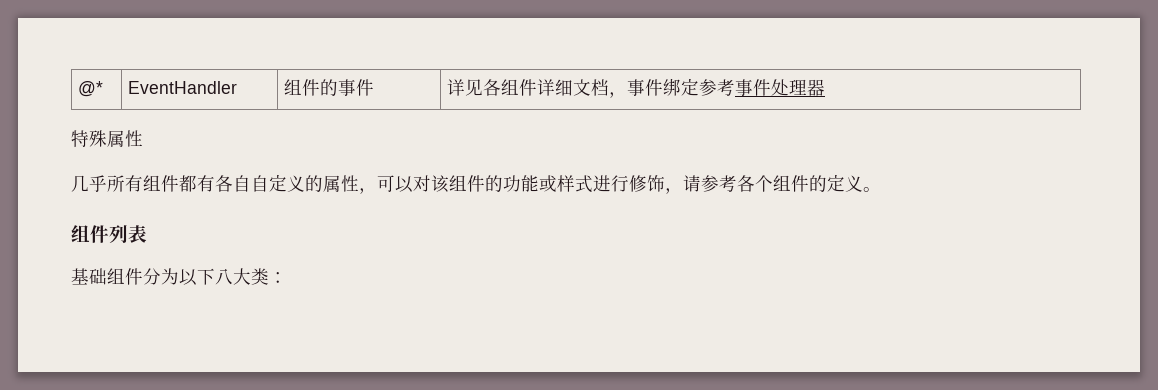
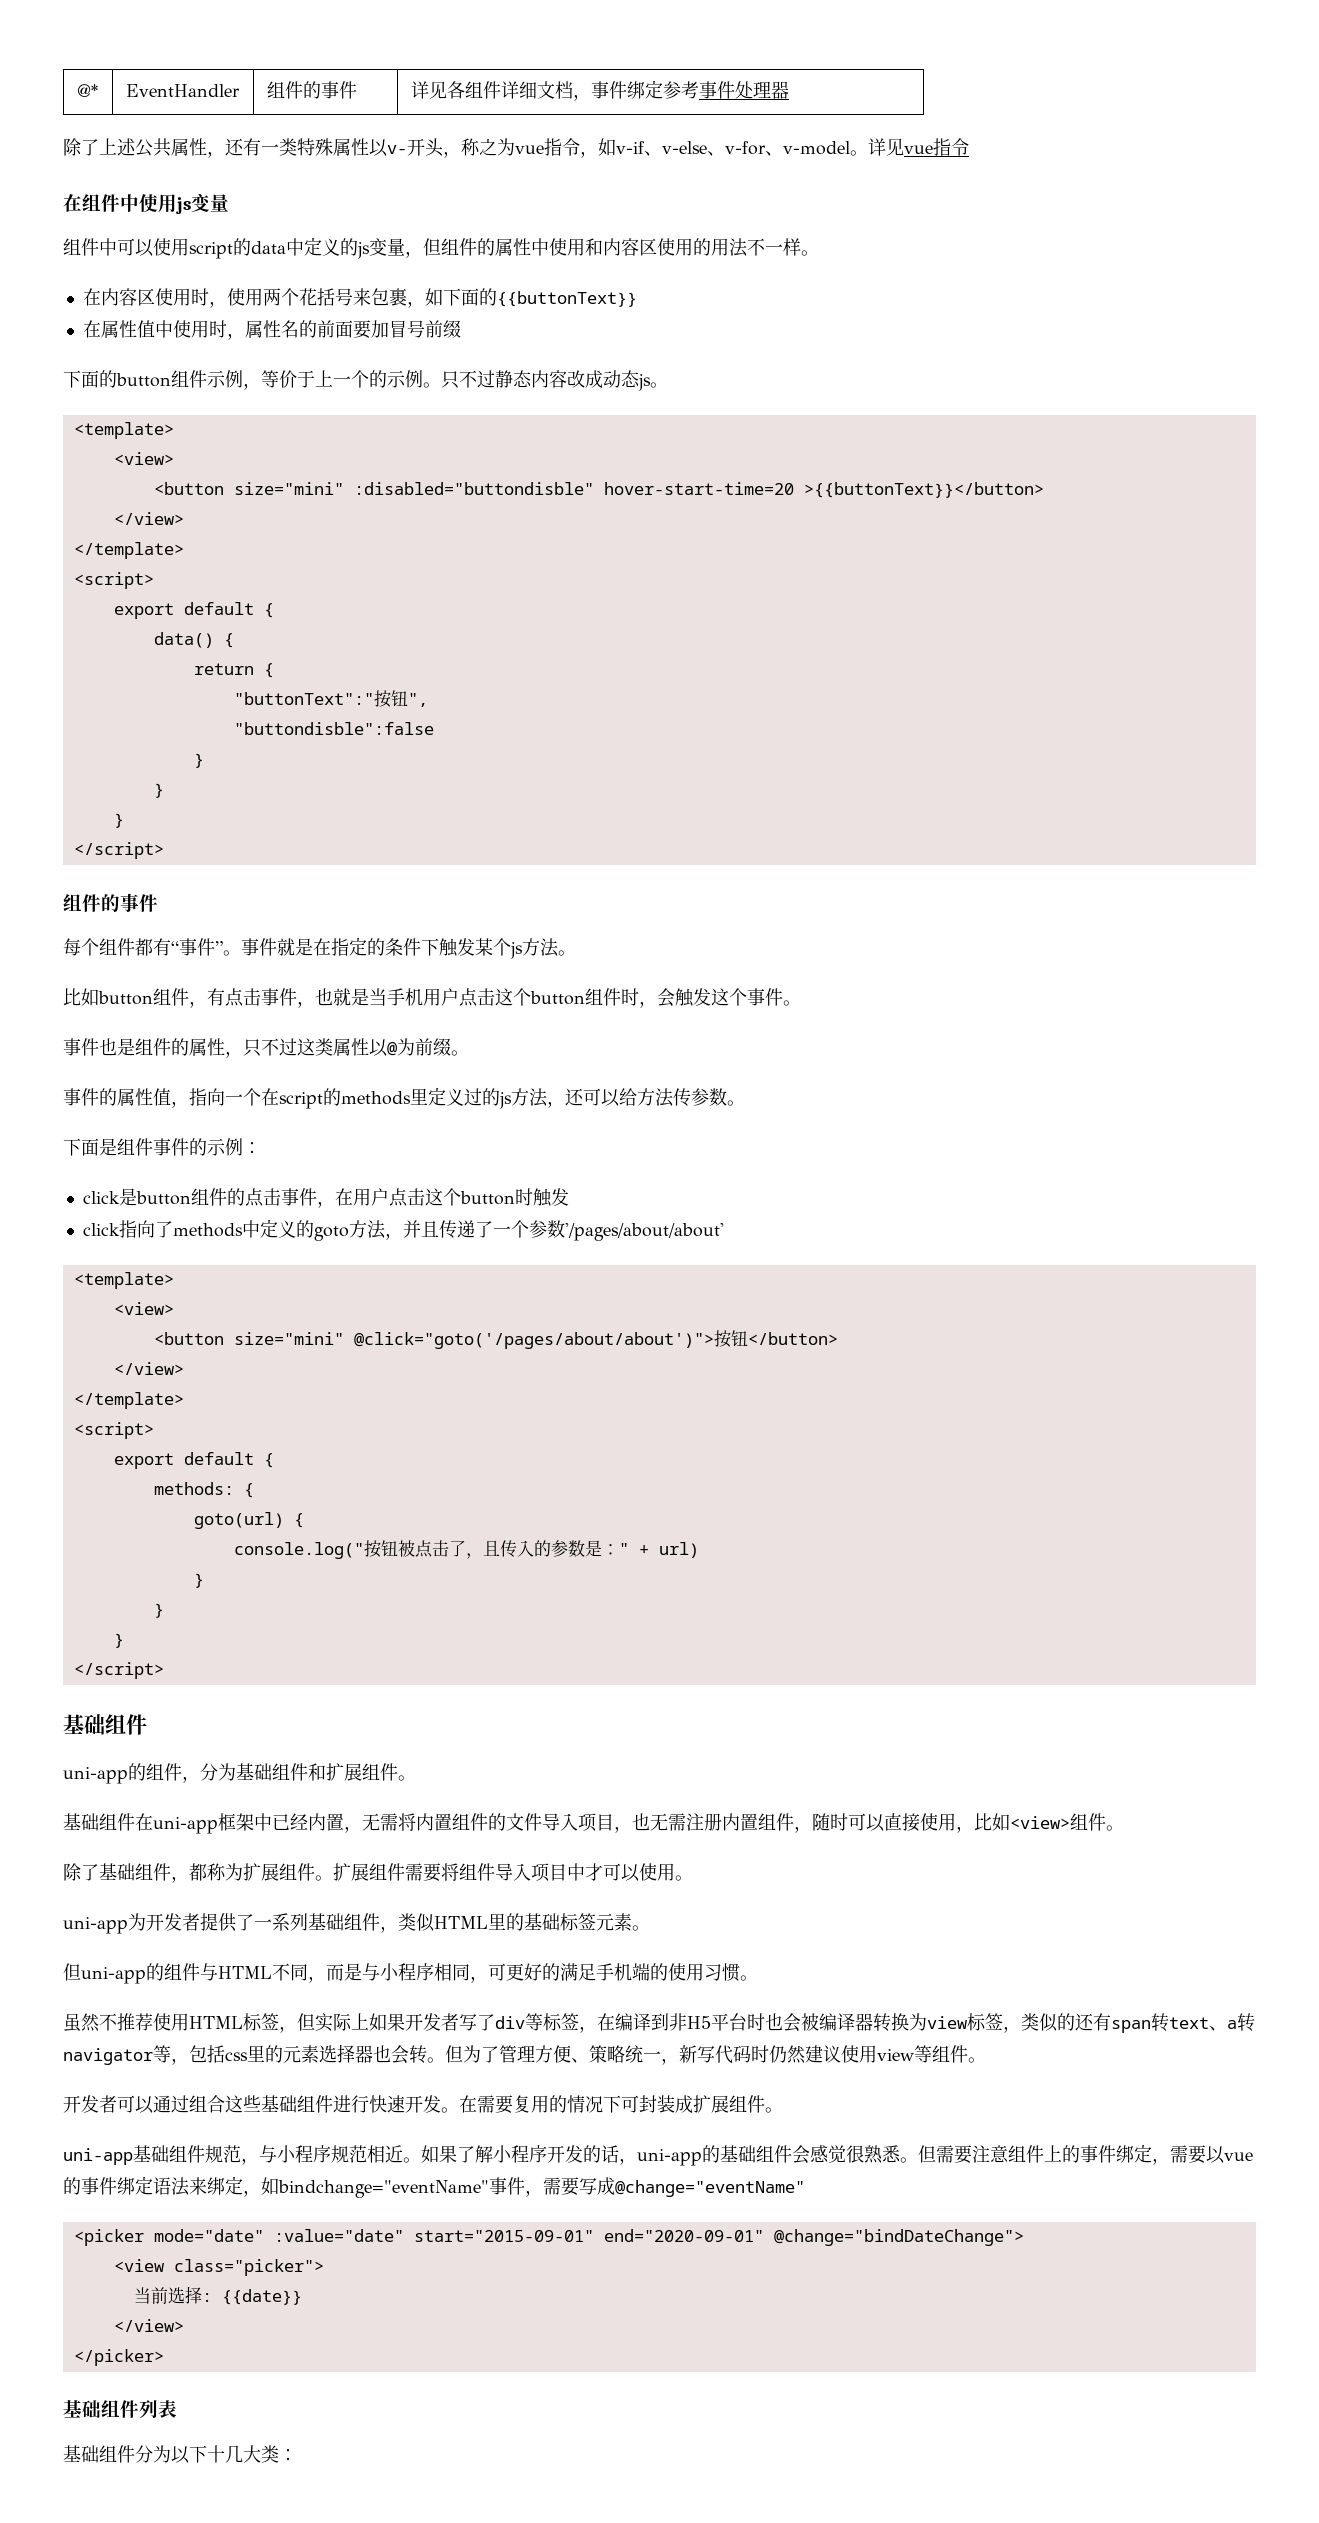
[71,130,143,148] [71,174,881,194] 特殊属性 // 几乎所有组件都有各自自定义的属性，可以对该组件的功能或样式进行修饰，请参考各个组件的定义。 // -> [63,138,969,158] [63,193,229,214] [63,237,819,259] [82,288,637,308] [82,320,461,340] [63,370,668,391] [73,422,174,439] [113,452,174,465] [153,482,1044,498] [113,512,184,525] [73,542,184,559] [73,572,154,589] [113,602,274,619] [153,632,234,648] [193,663,274,678] [233,690,428,708] [233,722,434,735] [193,753,204,768] [153,783,164,798] [113,813,124,828] [73,842,164,859] [63,893,158,912] [63,937,576,959] [63,988,801,1008] [63,1038,469,1058] [63,1087,745,1109] [63,1138,261,1156] [82,1188,569,1208] [82,1219,724,1241] [73,1272,174,1289] [113,1302,174,1315] [153,1330,838,1349] [113,1362,184,1375] [73,1392,184,1409] [73,1422,154,1439] [113,1452,274,1469] [153,1482,254,1498] [193,1512,304,1529] [233,1540,699,1559] [193,1573,204,1588] [153,1603,164,1618] [113,1633,124,1648] [73,1662,164,1679] [63,1714,147,1735] [63,1763,416,1784] [63,1813,1124,1834] [63,1863,693,1883] [63,1913,650,1934] [63,1963,758,1984] [63,2013,1255,2033] [63,2044,986,2065] [63,2095,783,2114] [63,2144,1253,2166] [63,2176,805,2198] [73,2229,1024,2246] [113,2259,324,2276] [133,2286,302,2305] [113,2319,184,2332] [73,2349,164,2366] [63,2400,101,2418] 除了上述公共属性，还有一类特殊属性以v-开头，称之为vue指令，如v-if、v-else、v-for、v-model。详见vue指令 // 在组件中使用js变量 // 组件中可以使用script的data中定义的js变量，但组件的属性中使用和内容区使用的用法不一样。 // 在内容区使用时，使用两个花括号来包裹，如下面的{{buttonText}} // 在属性值中使用时，属性名的前面要加冒号前缀 // 下面的button组件示例，等价于上一个的示例。只不过静态内容改成动态js。 // <template> // <view> // <button size="mini" :disabled="buttondisble" hover-start-time=20 >{{buttonText}}</button> // </view> // </template> // <script> // export default { // data() { // return { // "buttonText":"按钮", // "buttondisble":false // } // } // } // </script> // 组件的事件 // 每个组件都有“事件”。事件就是在指定的条件下触发某个js方法。 // 比如button组件，有点击事件，也就是当手机用户点击这个button组件时，会触发这个事件。 // 事件也是组件的属性，只不过这类属性以@为前缀。 // 事件的属性值，指向一个在script的methods里定义过的js方法，还可以给方法传参数。 // 下面是组件事件的示例： // click是button组件的点击事件，在用户点击这个button时触发 // click指向了methods中定义的goto方法，并且传递了一个参数'/pages/about/about' // <template> // <view> // <button size="mini" @click="goto('/pages/about/about')">按钮</button> // </view> // </template> // <script> // export default { // methods: { // goto(url) { // console.log("按钮被点击了，且传入的参数是：" + url) // } // } // } // </script> // 基础组件 // uni-app的组件，分为基础组件和扩展组件。 // 基础组件在uni-app框架中已经内置，无需将内置组件的文件导入项目，也无需注册内置组件，随时可以直接使用，比如<view>组件。 // 除了基础组件，都称为扩展组件。扩展组件需要将组件导入项目中才可以使用。 // uni-app为开发者提供了一系列基础组件，类似HTML里的基础标签元素。 // 但uni-app的组件与HTML不同，而是与小程序相同，可更好的满足手机端的使用习惯。 // 虽然不推荐使用HTML标签，但实际上如果开发者写了div等标签，在编译到非H5平台时也会被编译器转换为view标签，类似的还有span转text、a转navigator等，包括css里的元素选择器也会转。但为了管理方便、策略统一，新写代码时仍然建议使用view等组件。 // 开发者可以通过组合这些基础组件进行快速开发。在需要复用的情况下可封装成扩展组件。 // uni-app基础组件规范，与小程序规范相近。如果了解小程序开发的话，uni-app的基础组件会感觉很熟悉。但需要注意组件上的事件绑定，需要以vue的事件绑定语法来绑定，如bindchange="eventName"事件，需要写成@change="eventName" // <picker mode="date" :value="date" start="2015-09-01" end="2020-09-01" @change="bindDateChange"> // <view class="picker"> // 当前选择: {{date}} // </view> // </picker> // 基础
[215,268,233,285] 八 -> [207,2445,243,2463] 十几

